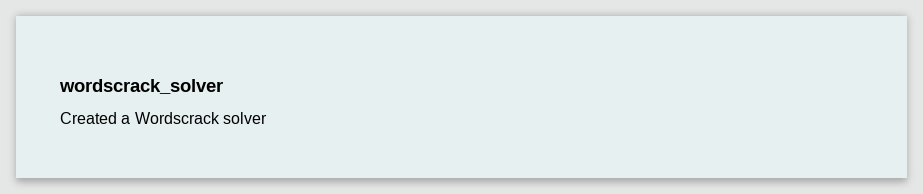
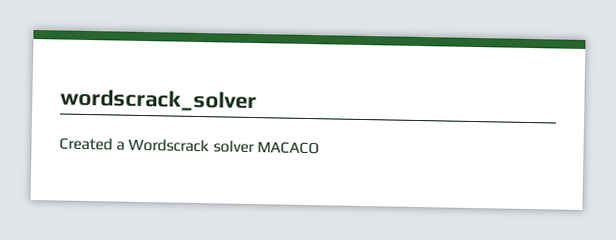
(267, 118) none -> [256,141,320,155] MACACO

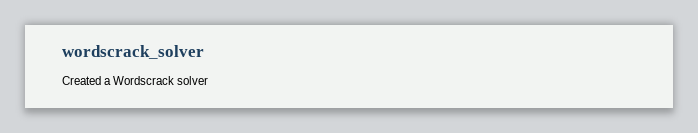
[256,141,320,155] MACACO -> (209, 80) none

